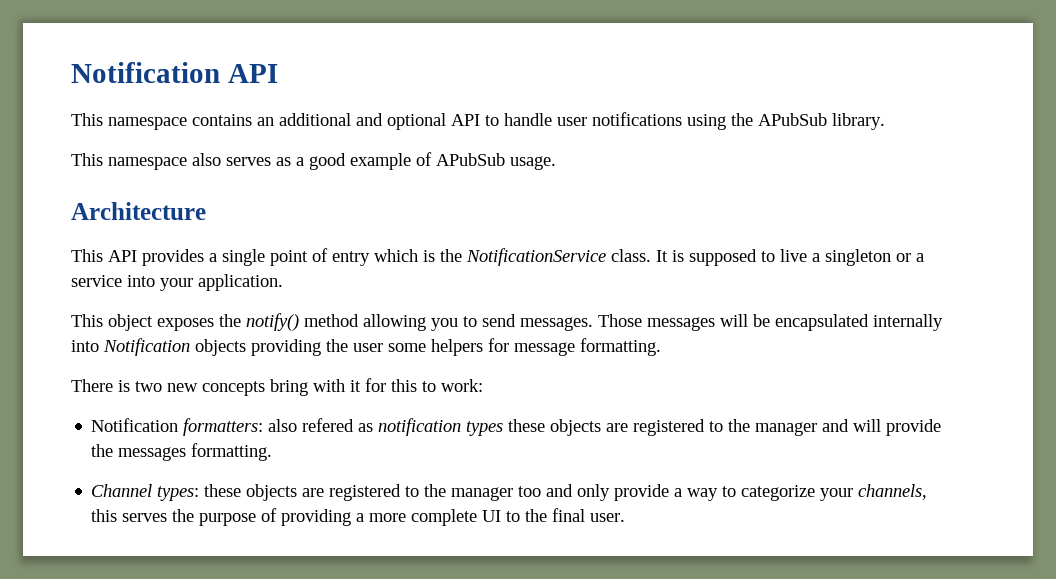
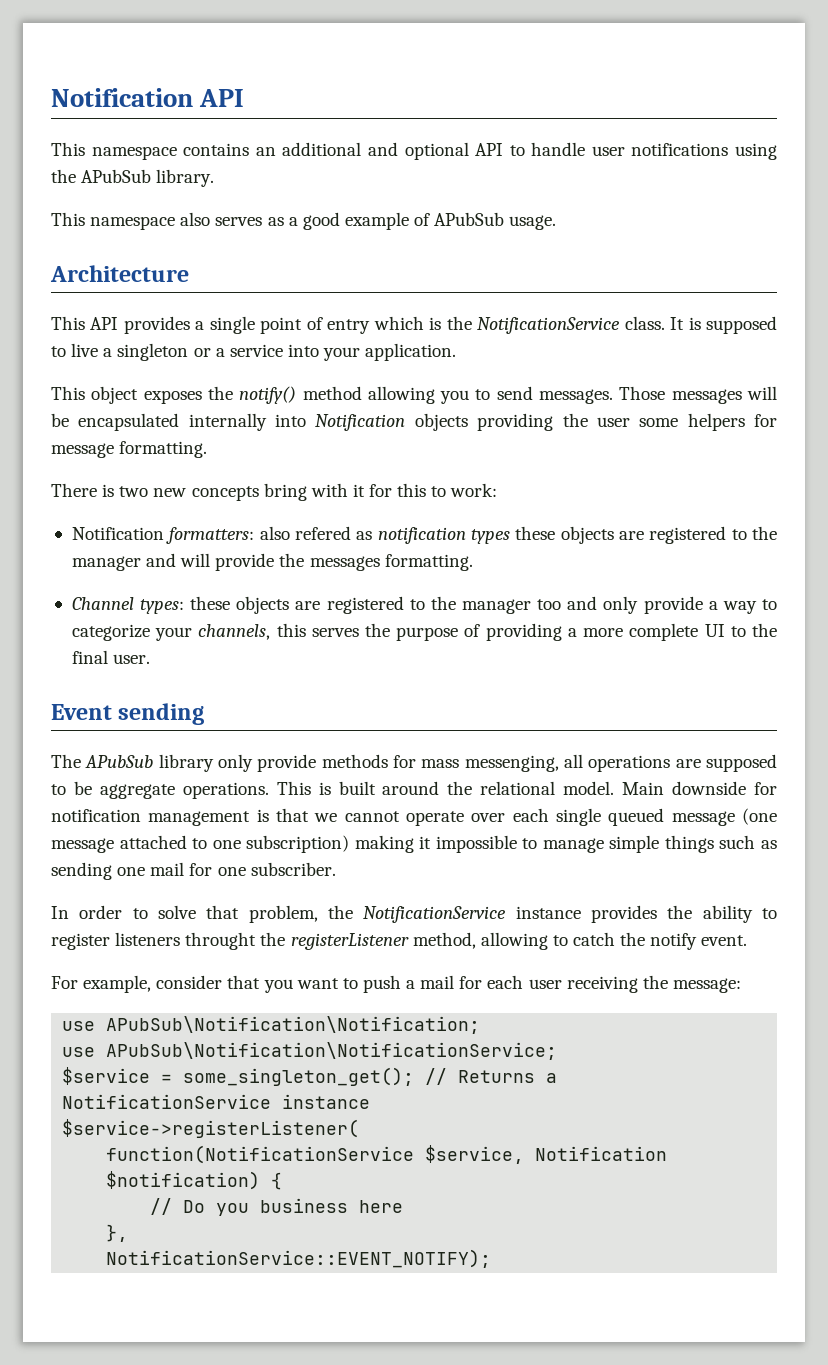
(626, 517) none -> [51,703,205,725] [51,754,778,772] [51,781,777,799] [51,808,777,826] [51,835,778,853] [51,862,336,880] [51,905,778,923] [51,932,748,950] [51,975,741,993] [62,1016,481,1034] [62,1042,558,1060] [62,1067,558,1086] [62,1094,371,1109] [62,1119,360,1138] [106,1145,668,1164] [106,1171,283,1190] [150,1198,404,1216] [106,1224,129,1242] [106,1249,492,1268] // Event sending // The APubSub library only provide methods for mass messenging, all operations are supposed to be aggregate operations. This is built around the relational model. Main downside for notification management is that we cannot operate over each single queued message (one message attached to one subscription) making it impossible to manage simple things such as sending one mail for one subscriber. // In order to solve that problem, the NotificationService instance provides the ability to register listeners throught the registerListener method, allowing to catch the notify event. // For example, consider that you want to push a mail for each user receiving the message: // use APubSub\Notification\Notification; // use APubSub\Notification\NotificationService; // $service = some_singleton_get(); // Returns a NotificationService instance // $service->registerListener( // function(NotificationService $service, Notification $notification) { // // Do you business here // }, // NotificationService::EVENT_NOTIFY);

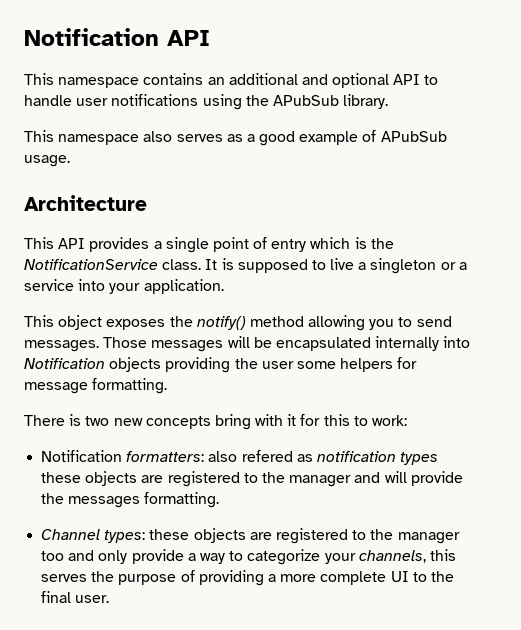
[51,703,205,725] [51,754,778,772] [51,781,777,799] [51,808,777,826] [51,835,778,853] [51,862,336,880] [51,905,778,923] [51,932,748,950] [51,975,741,993] [62,1016,481,1034] [62,1042,558,1060] [62,1067,558,1086] [62,1094,371,1109] [62,1119,360,1138] [106,1145,668,1164] [106,1171,283,1190] [150,1198,404,1216] [106,1224,129,1242] [106,1249,492,1268] // Event sending // The APubSub library only provide methods for mass messenging, all operations are supposed to be aggregate operations. This is built around the relational model. Main downside for notification management is that we cannot operate over each single queued message (one message attached to one subscription) making it impossible to manage simple things such as sending one mail for one subscriber. // In order to solve that problem, the NotificationService instance provides the ability to register listeners throught the registerListener method, allowing to catch the notify event. // For example, consider that you want to push a mail for each user receiving the message: // use APubSub\Notification\Notification; // use APubSub\Notification\NotificationService; // $service = some_singleton_get(); // Returns a NotificationService instance // $service->registerListener( // function(NotificationService $service, Notification $notification) { // // Do you business here // }, // NotificationService::EVENT_NOTIFY); -> (110, 599) none

